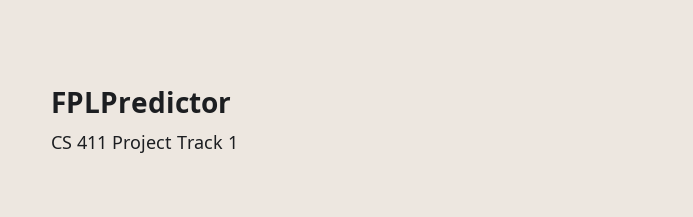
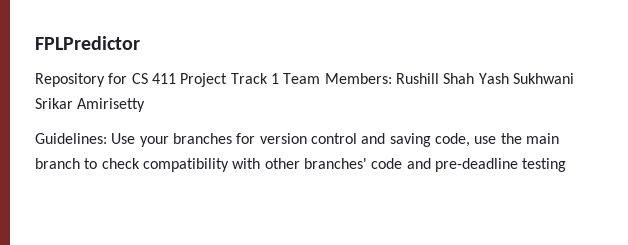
(231, 102) none -> [35,73,128,87] Repository for
(238, 142) none -> [283,73,574,84] [35,98,146,112] [35,133,559,147] [35,158,567,172] Team Members: Rushill Shah Yash Sukhwani Srikar Amirisetty // Guidelines: Use your branches for version control and saving code, use the main branch to check compatibility with other branches' code and pre-deadline testing

